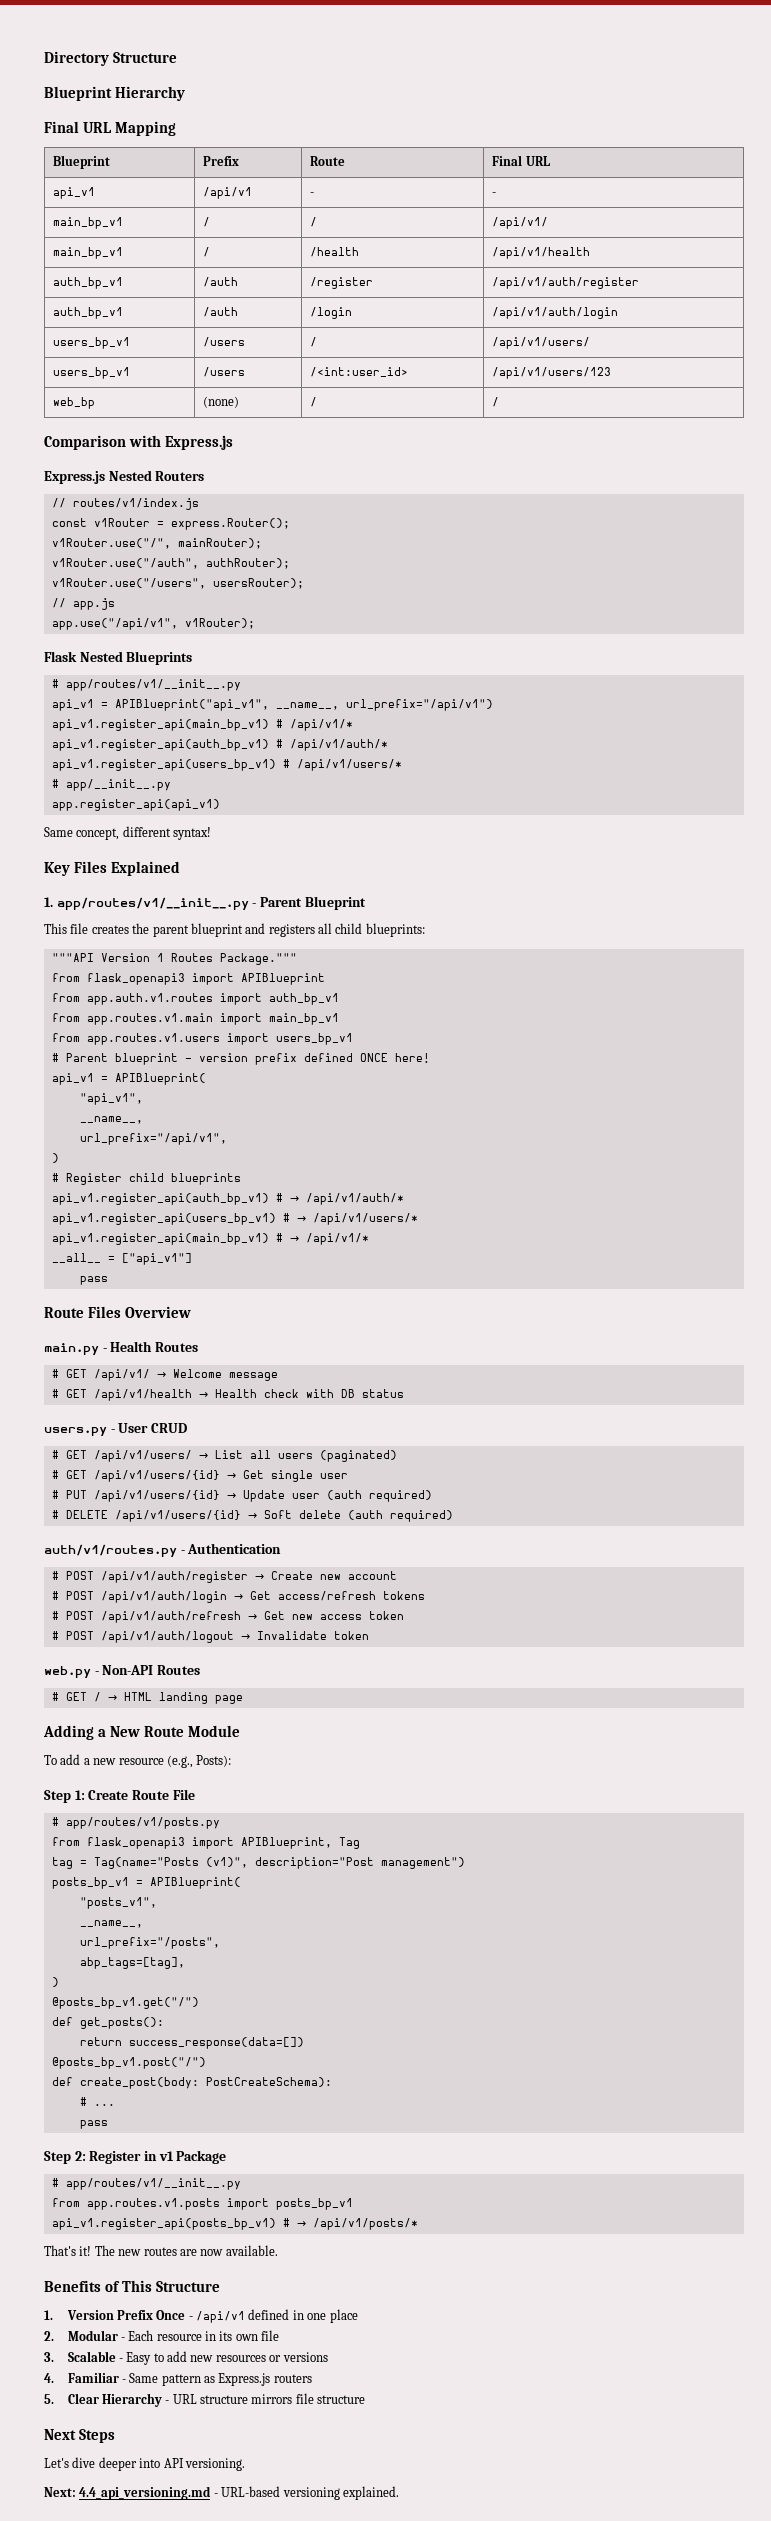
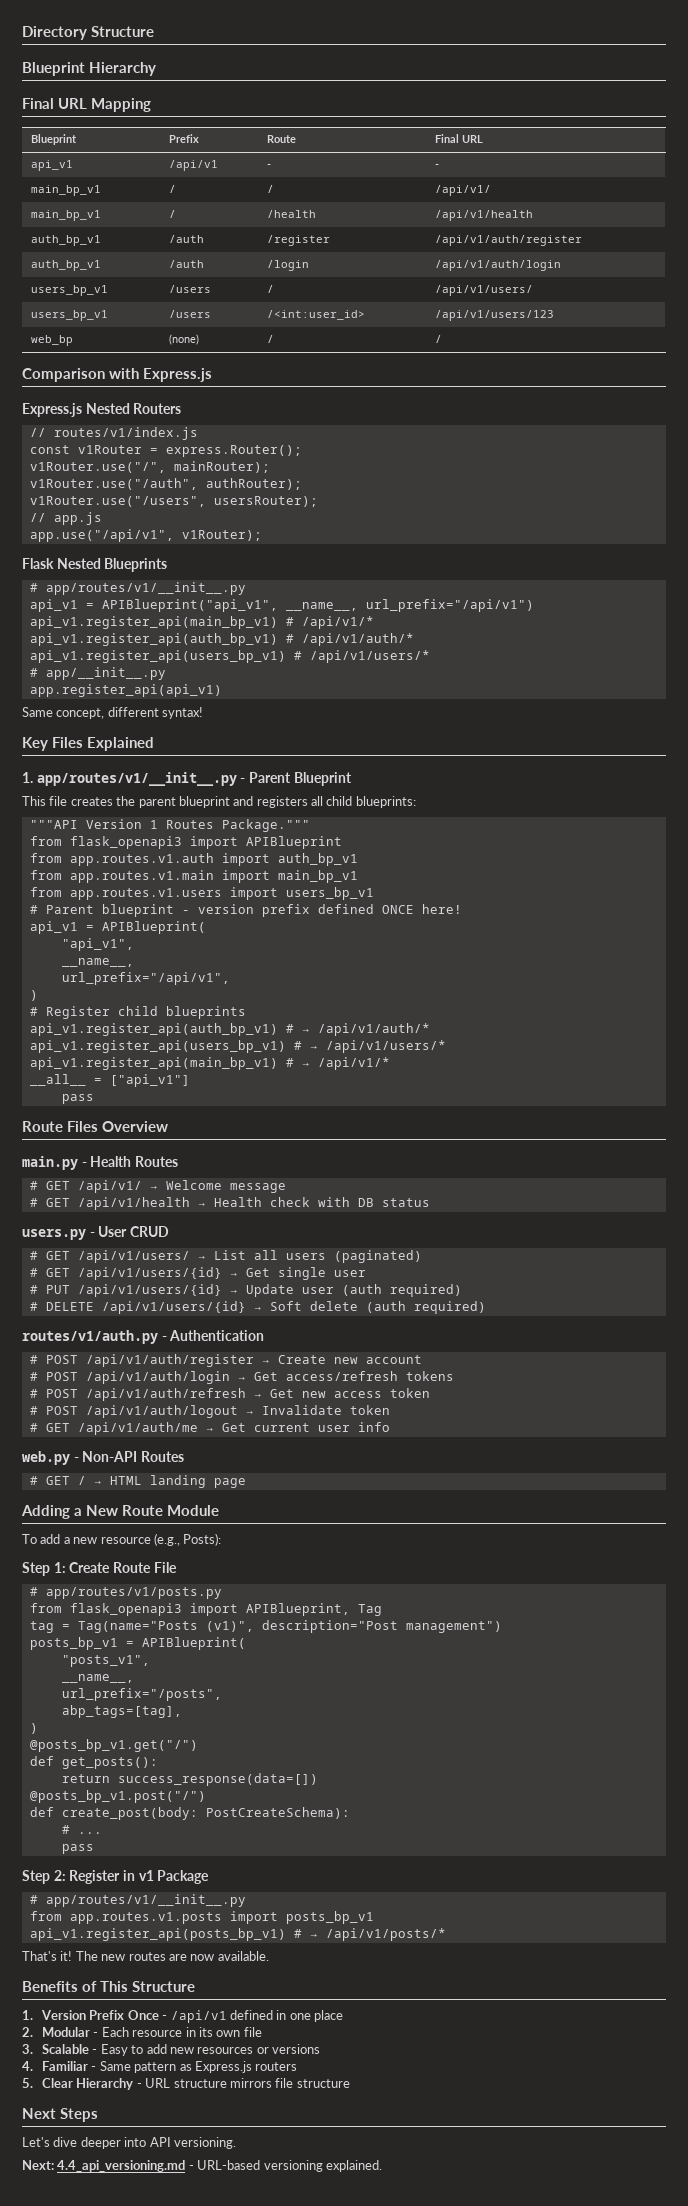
[86,993,213,1005] app.auth.v1.routes -> [69,853,214,866] app.routes.v1.auth
[44,1544,177,1557] auth/v1/routes.py -> [22,1330,158,1344] routes/v1/auth.py
(369, 1635) none -> [29,1422,390,1435] // # GET /api/v1/auth/me → Get current user info

